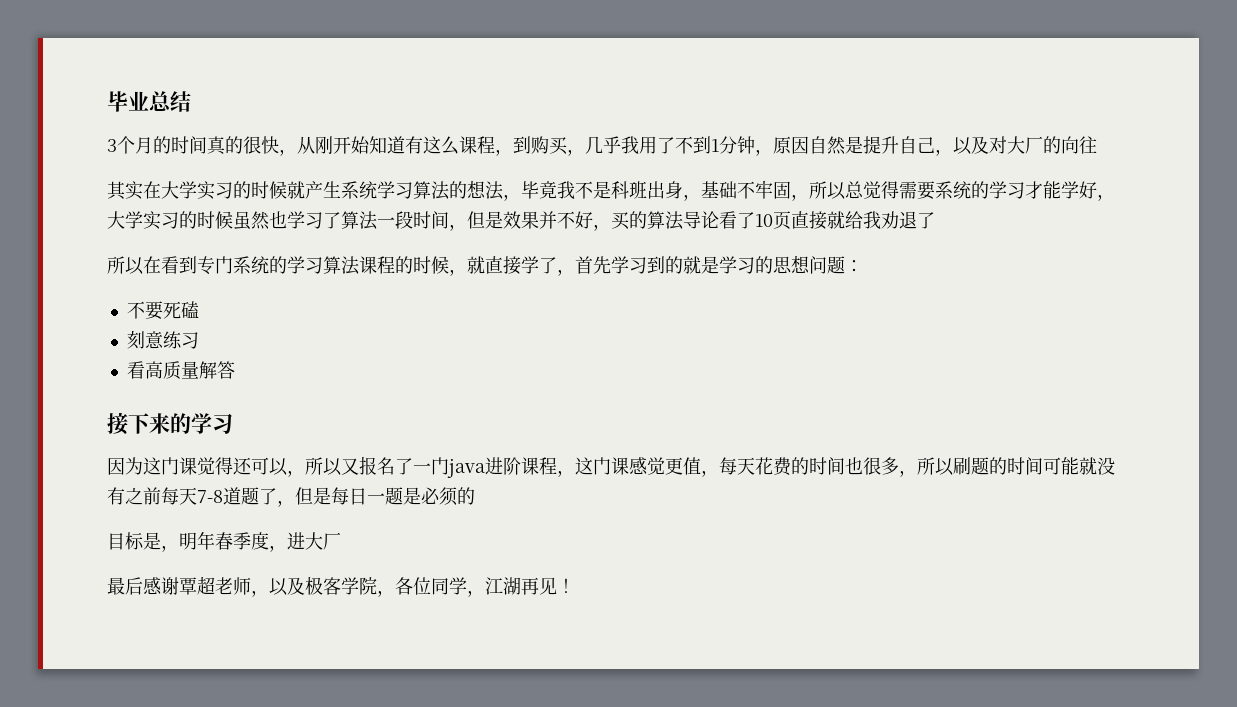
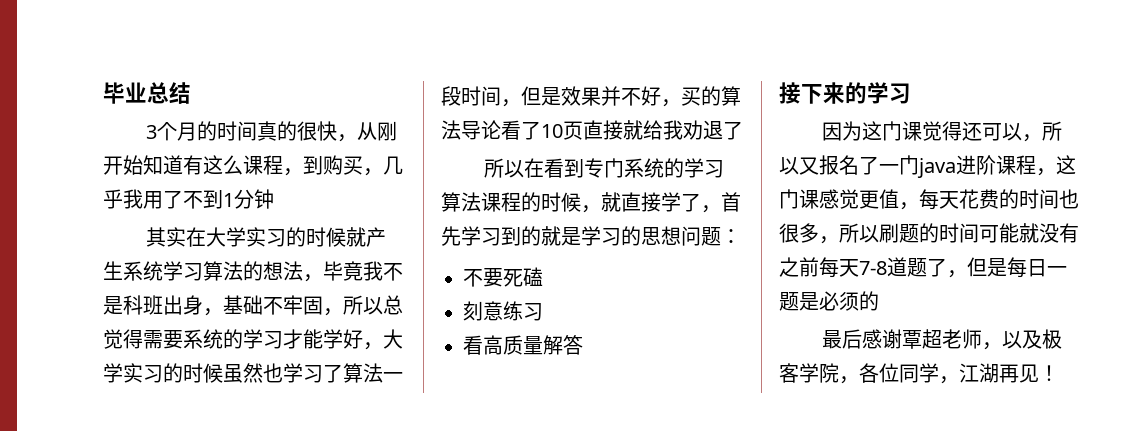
[755,136,1097,156] ，原因自然是提升自己，以及对大厂的向往 -> (274, 199) none
[107,531,341,552] // 目标是，明年春季度，进大厂 -> (879, 301) none

